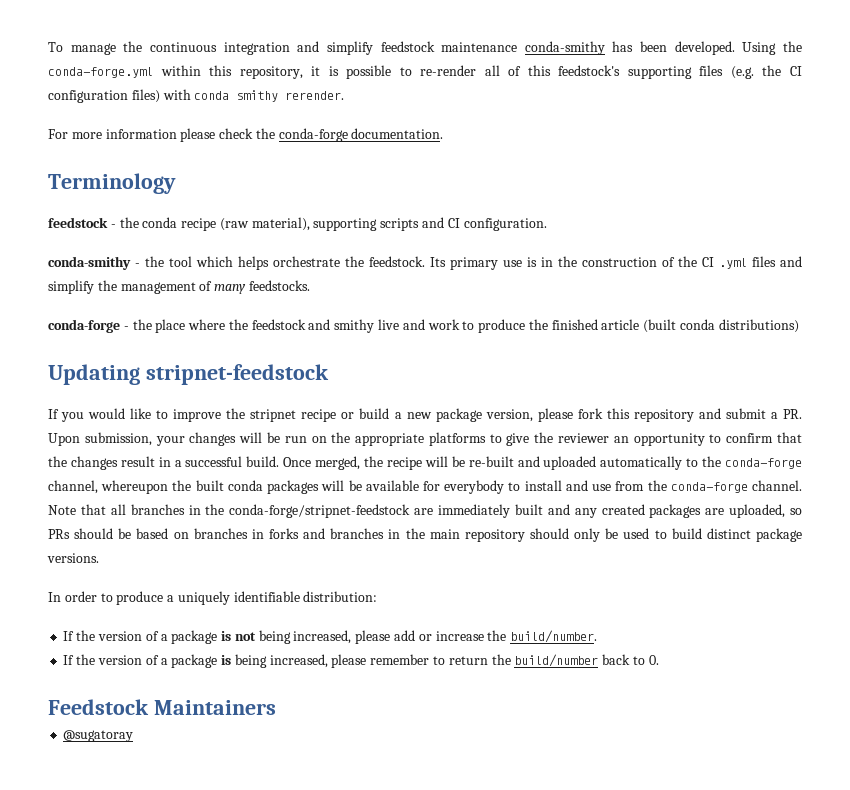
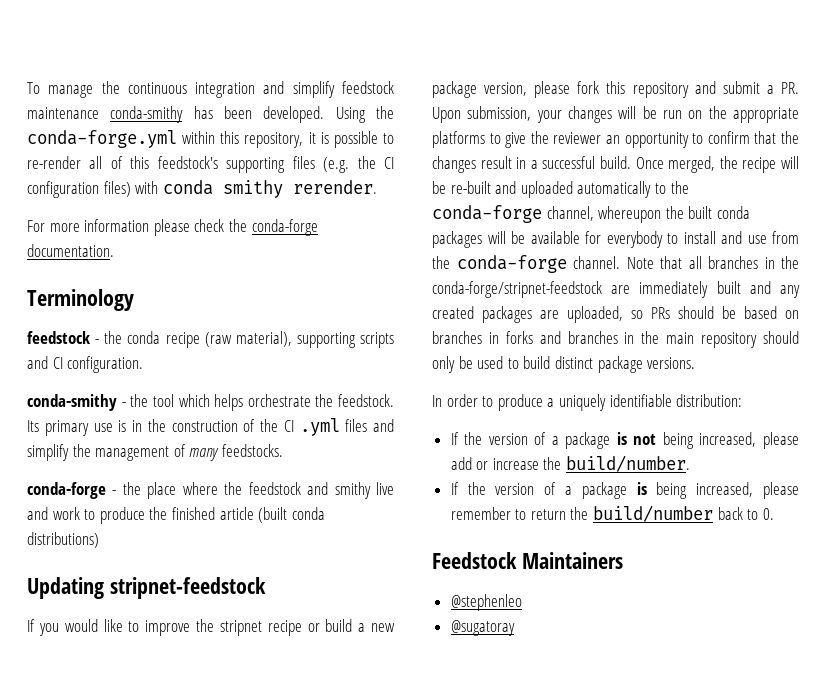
(276, 707) none -> [450,594,522,611] // @stephenleo

